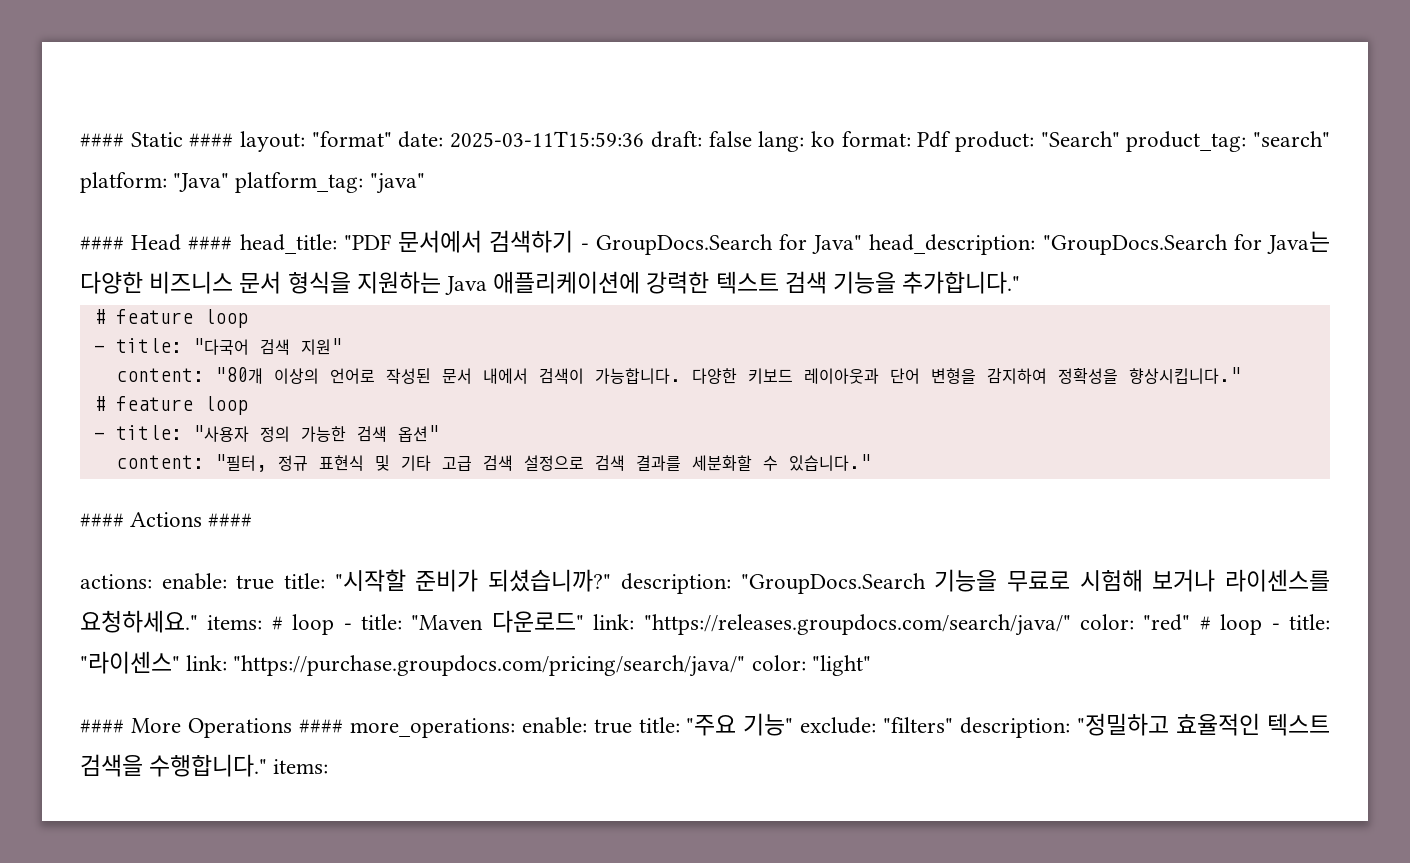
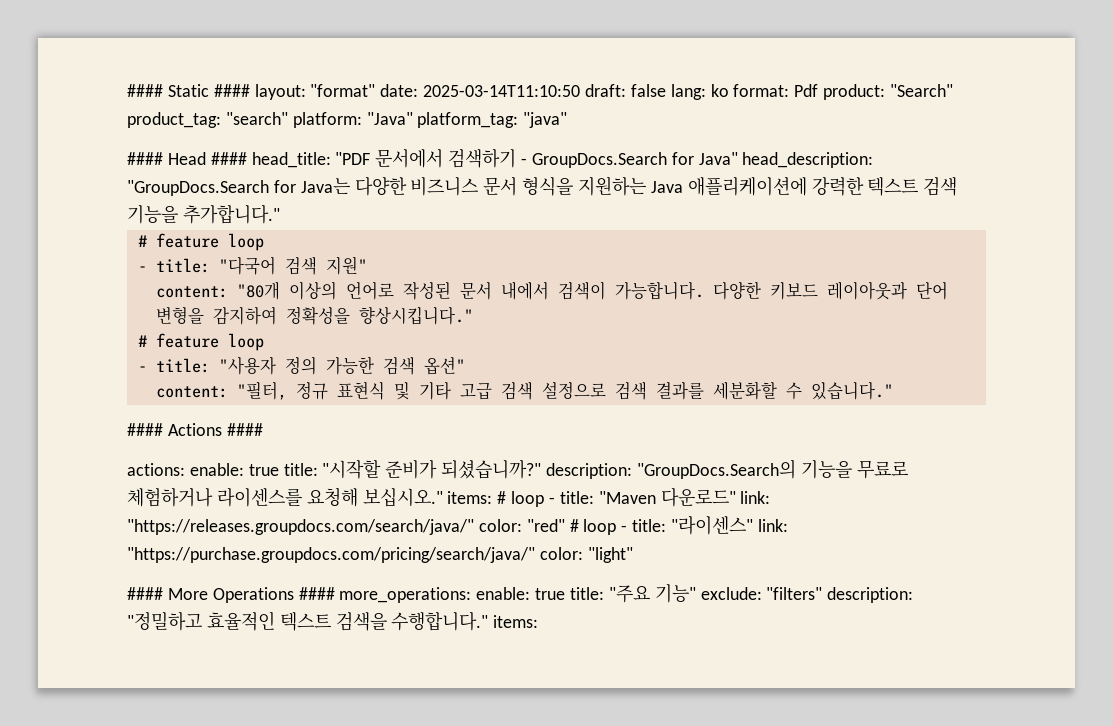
[450,131,645,148] 2025-03-11T15:59:36 -> [423,85,581,97] 2025-03-14T11:10:50
[740,573,926,594] "GroupDocs.Search -> [636,459,796,479] "GroupDocs.Search의
[1079,569,1330,592] [80,610,198,633] 시험해 보거나 라이센스를 요청하세요." -> [127,487,443,507] 체험하거나 라이센스를 요청해 보십시오."

